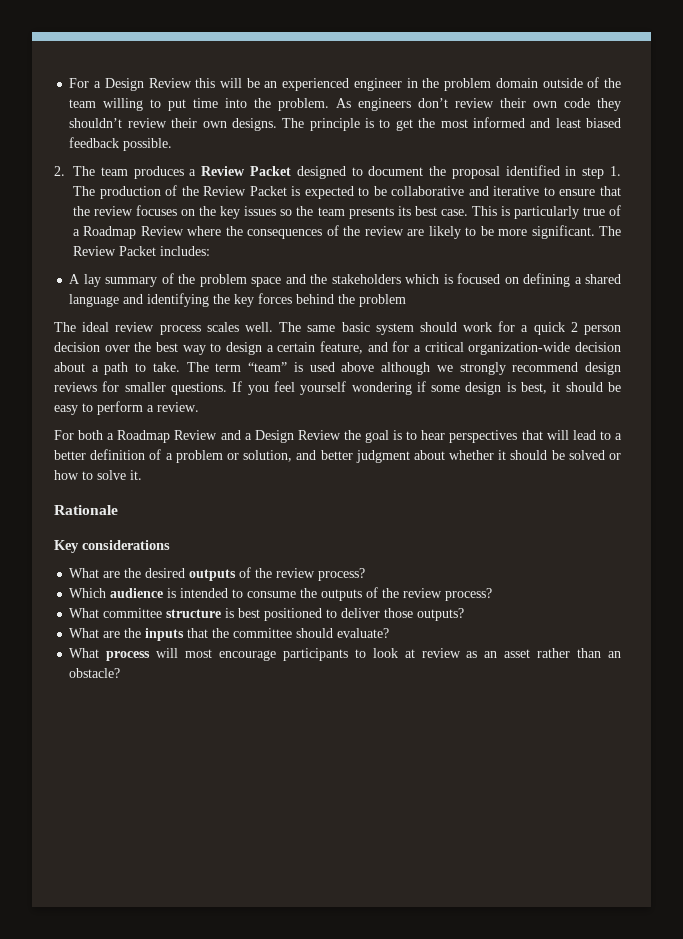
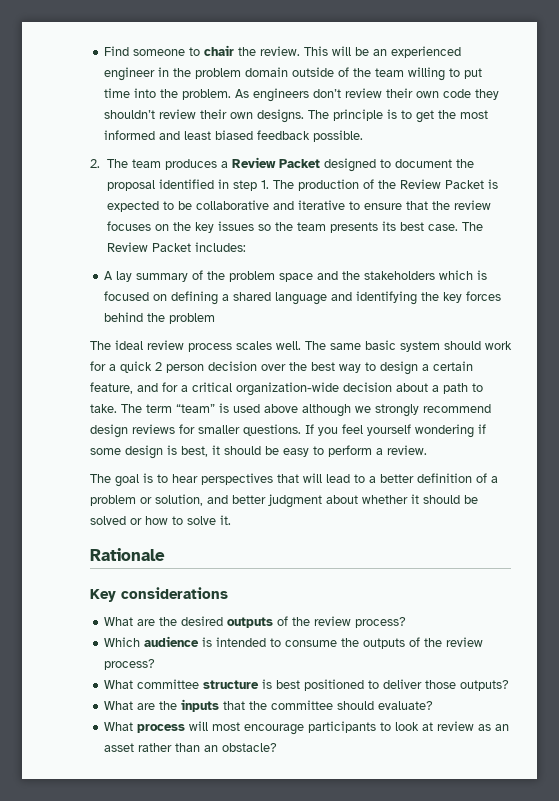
[69,78,216,91] For a Design Review this -> [104,45,329,56] Find someone to chair the review. This
[471,205,621,219] [73,225,595,239] This is particularly true of a Roadmap Review where the consequences of the review are likely to be more significant. -> (458, 227) none
[54,430,361,443] For both a Roadmap Review and a Design Review the -> [90,474,111,483] The

